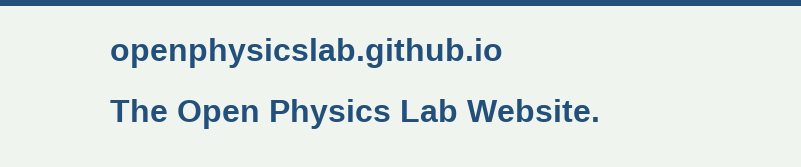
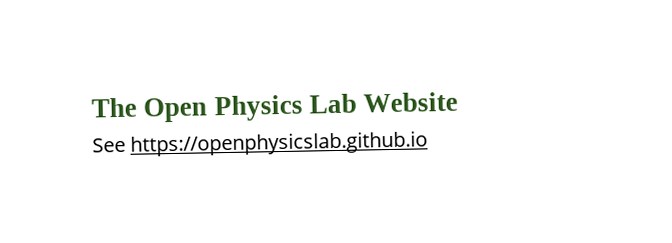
[110,38,503,68] openphysicslab.github.io // -> (91, 107) none
[467,99,600,122] Website. -> [363,91,459,113] [92,130,429,157] Website // See https://openphysicslab.github.io

